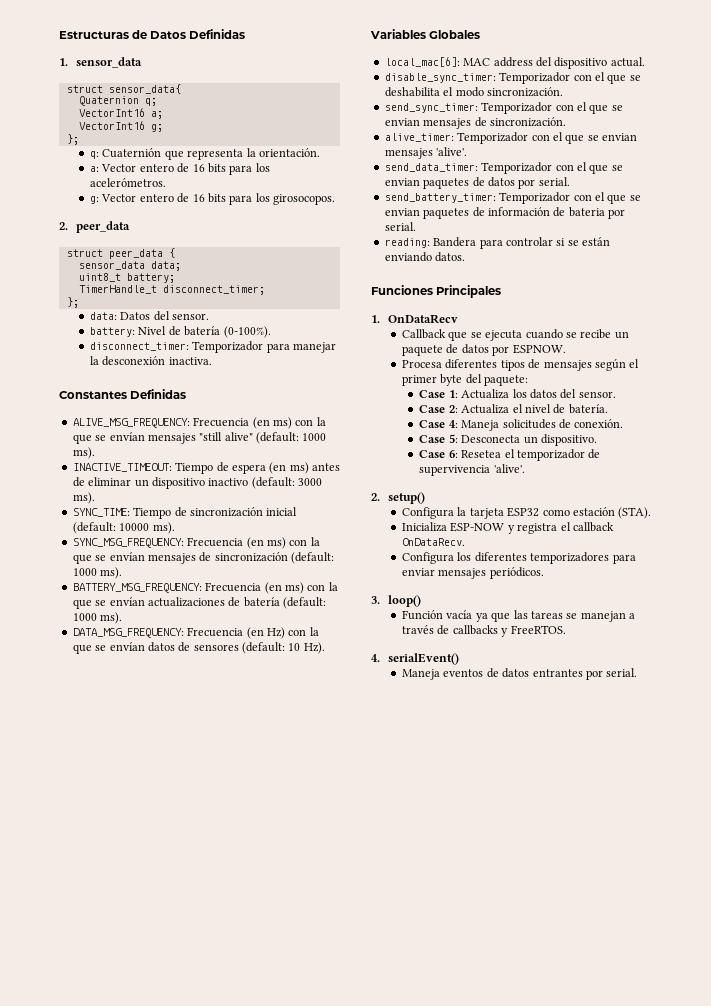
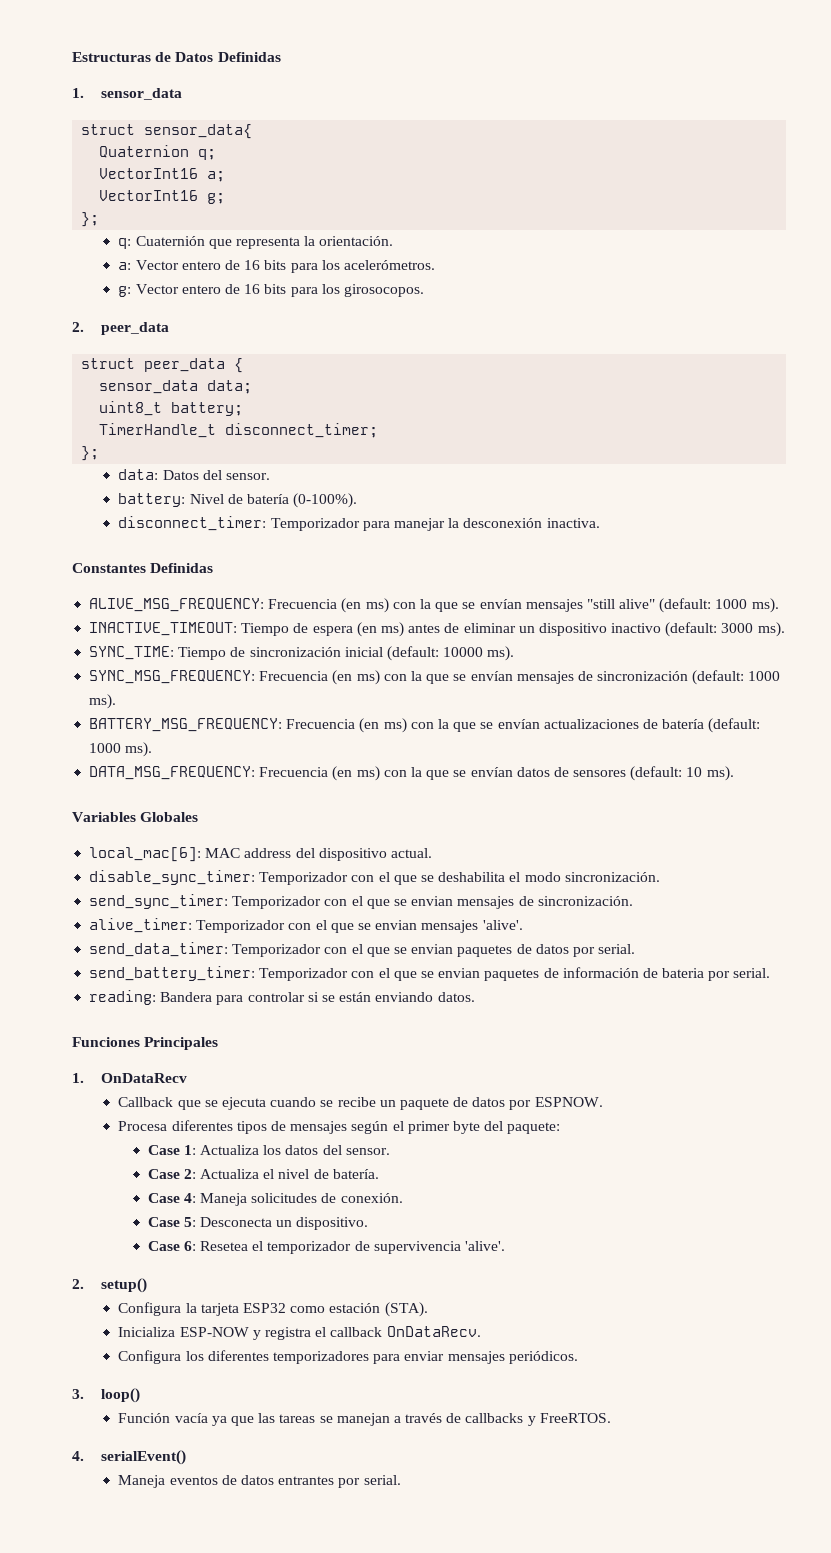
[266,627,285,639] Hz) -> [356,766,380,781] ms)
[303,642,325,654] Hz). -> [706,766,734,781] ms).

